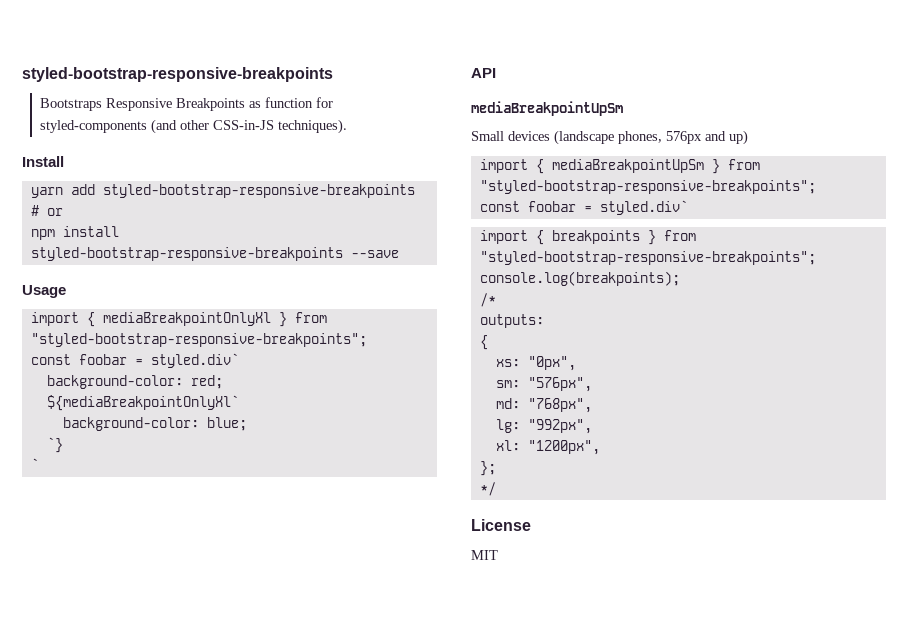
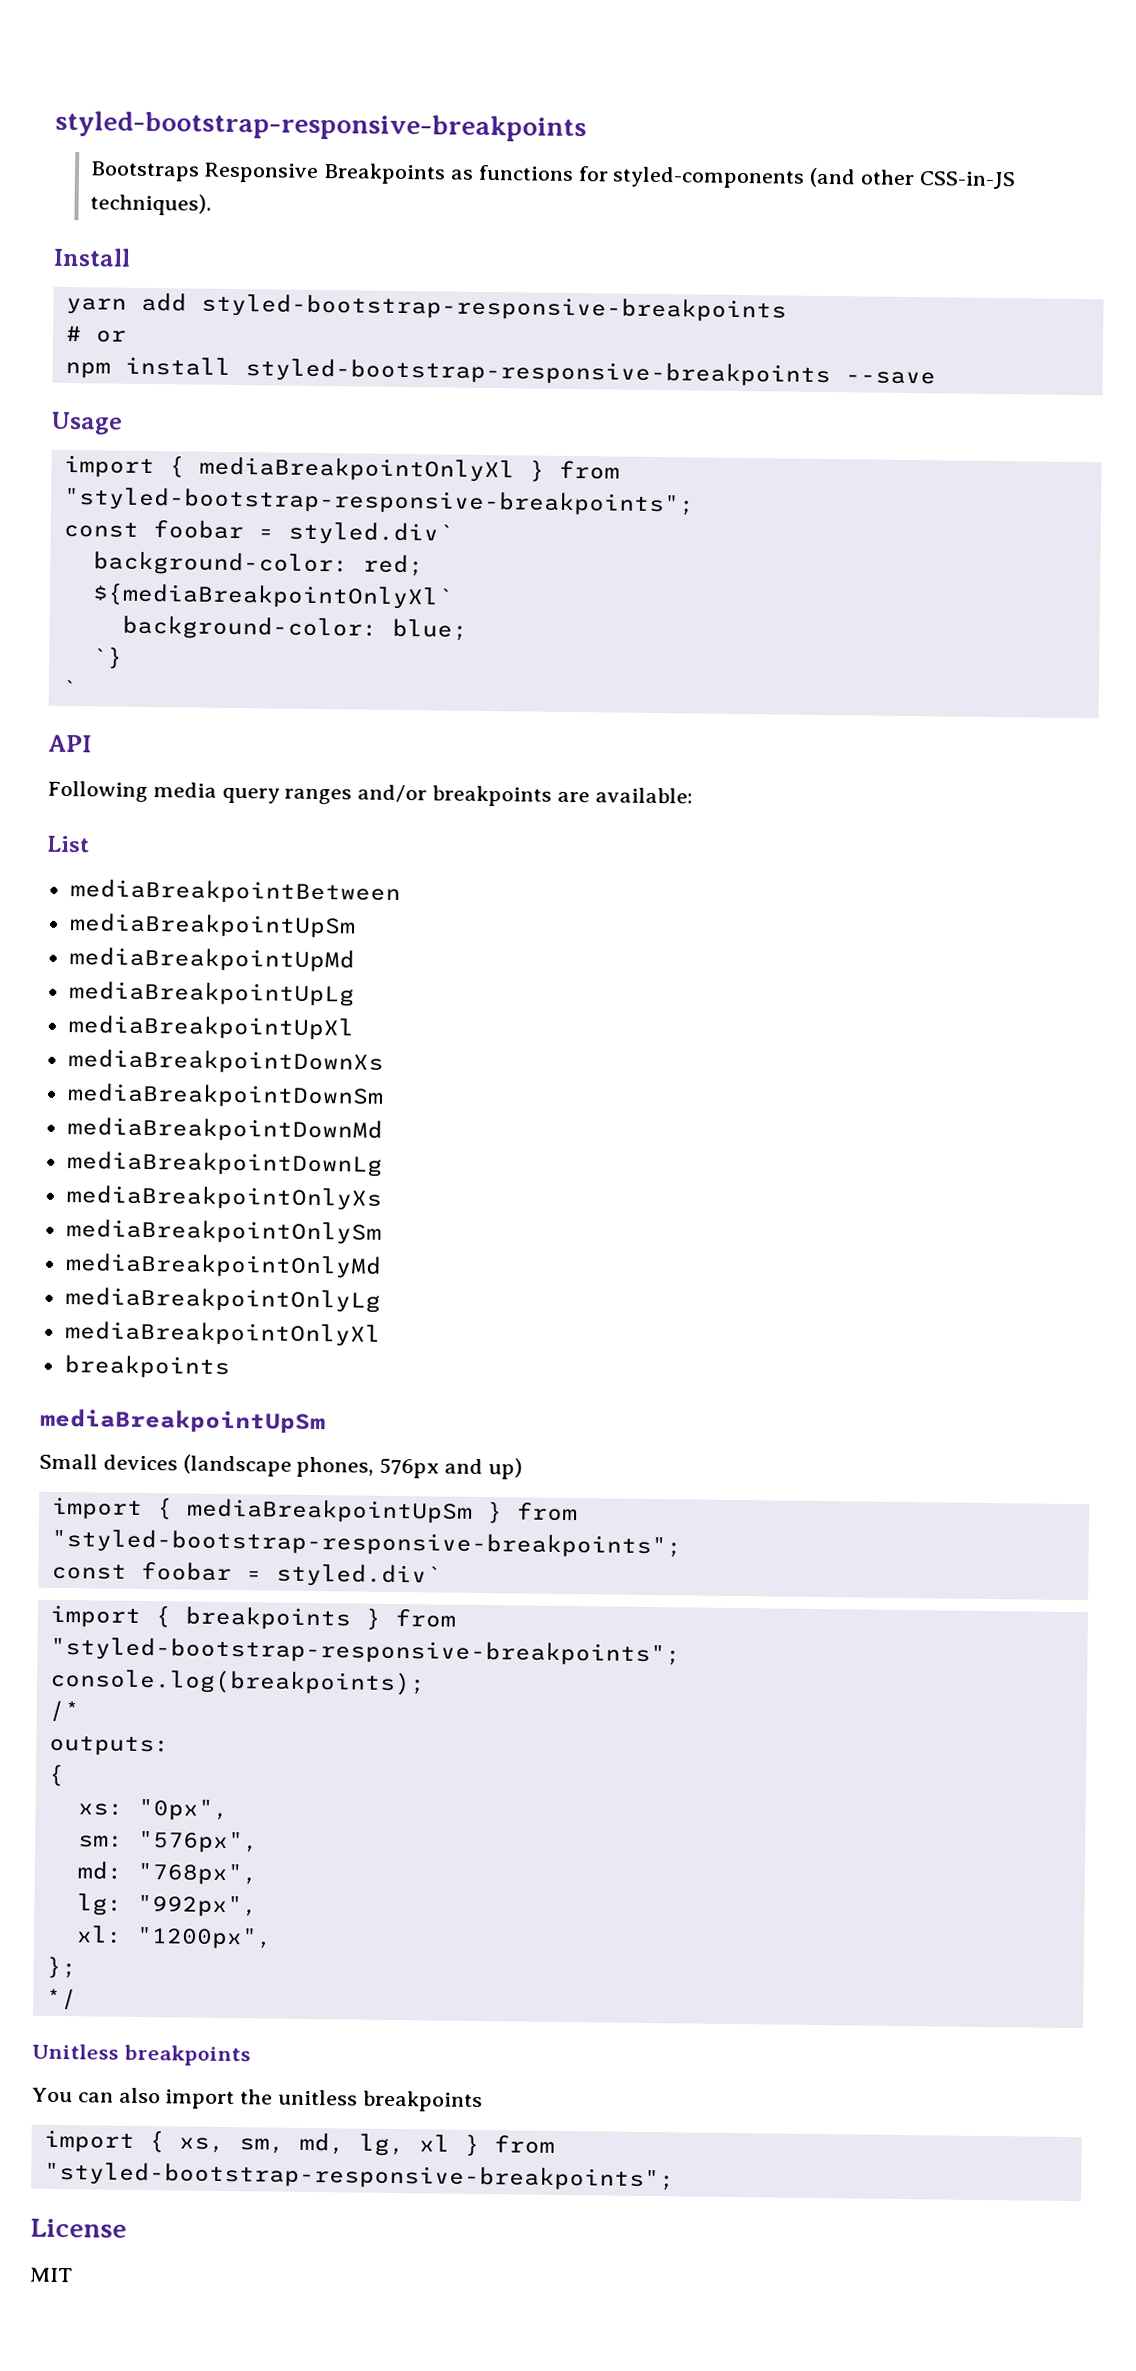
[264,97,313,108] function -> [477,164,574,181] functions
(496, 73) none -> [47,780,693,807] [46,835,90,853] [69,879,401,905] [68,913,356,939] [68,947,355,973] [68,981,355,1007] [67,1015,354,1041] [67,1049,384,1075] [66,1083,384,1109] [66,1117,383,1143] [66,1151,383,1177] [65,1185,382,1211] [65,1219,382,1245] [64,1253,382,1279] [64,1287,381,1313] [64,1321,381,1347] [63,1355,230,1379] // Following media query ranges and/or breakpoints are available: // List // mediaBreakpointBetween // mediaBreakpointUpSm // mediaBreakpointUpMd // mediaBreakpointUpLg // mediaBreakpointUpXl // mediaBreakpointDownXs // mediaBreakpointDownSm // mediaBreakpointDownMd // mediaBreakpointDownLg // mediaBreakpointOnlyXs // mediaBreakpointOnlySm // mediaBreakpointOnlyMd // mediaBreakpointOnlyLg // mediaBreakpointOnlyXl // breakpoints
(496, 489) none -> [32,2043,251,2067] [32,2087,483,2113] [43,2129,555,2157] [43,2161,675,2192] // Unitless breakpoints // You can also import the unitless breakpoints // import { xs, sm, md, lg, xl } from "styled-bootstrap-responsive-breakpoints";

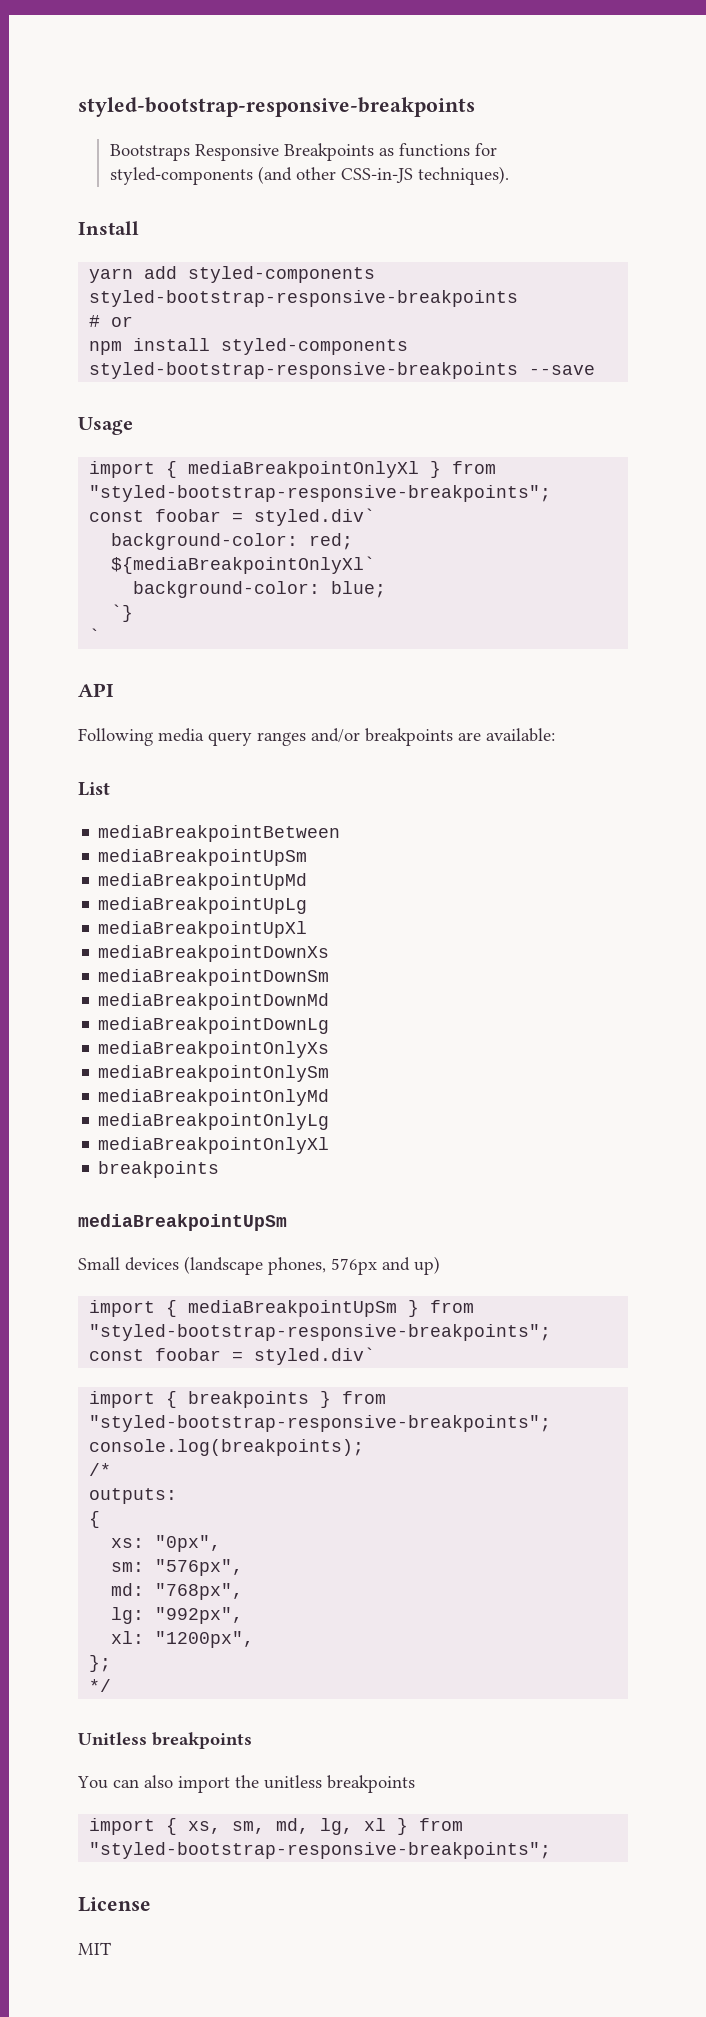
(187, 302) none -> [188,266,376,283] styled-components
(231, 366) none -> [221,338,409,355] styled-components

